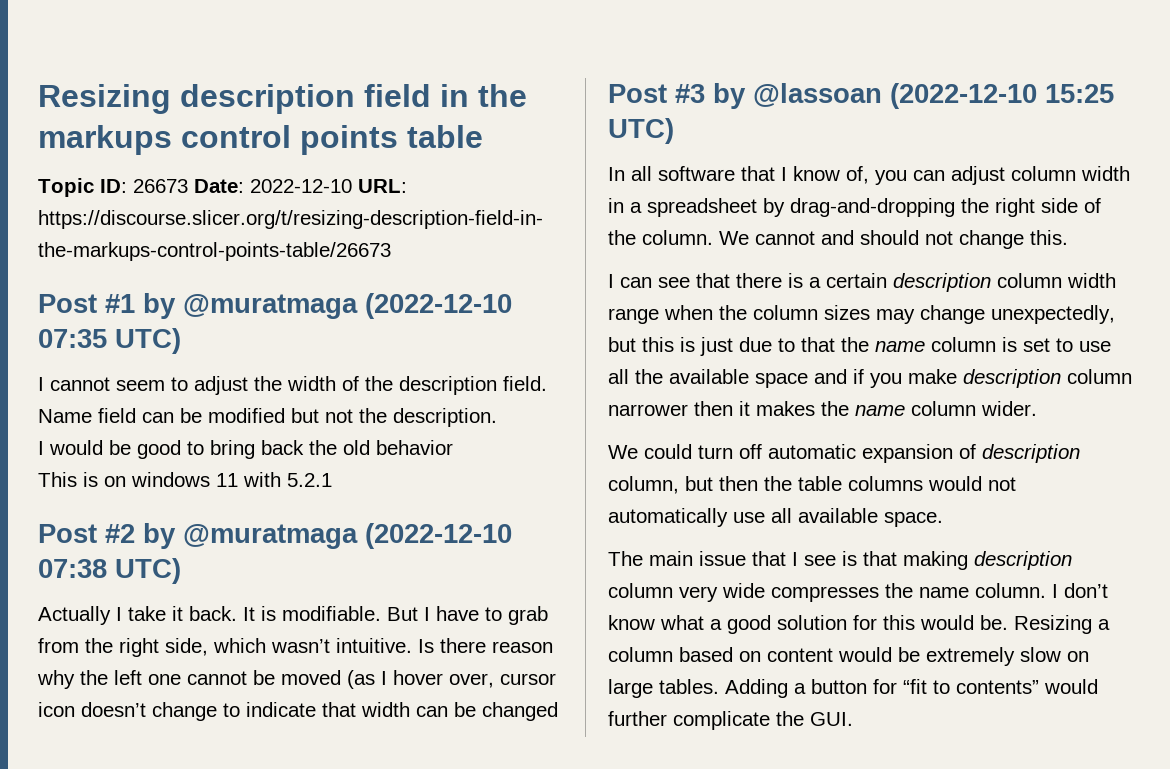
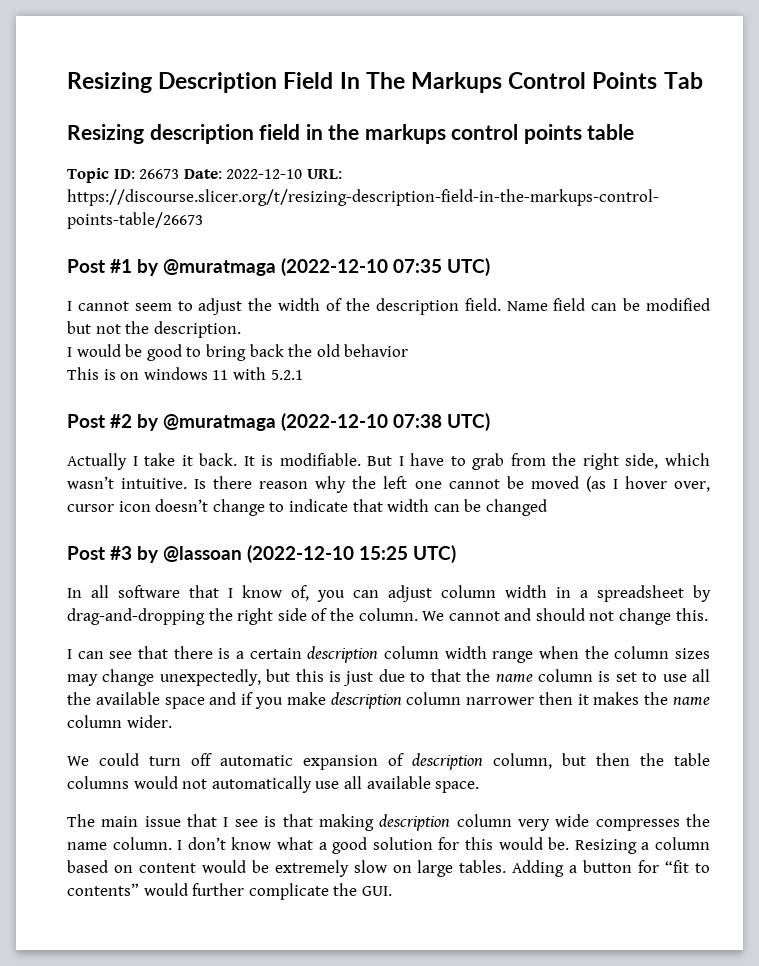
[38,84,171,114] Resizing -> [67,72,703,93] [67,124,144,144] Resizing Description Field In The Markups Control Points Tab // Resizing

